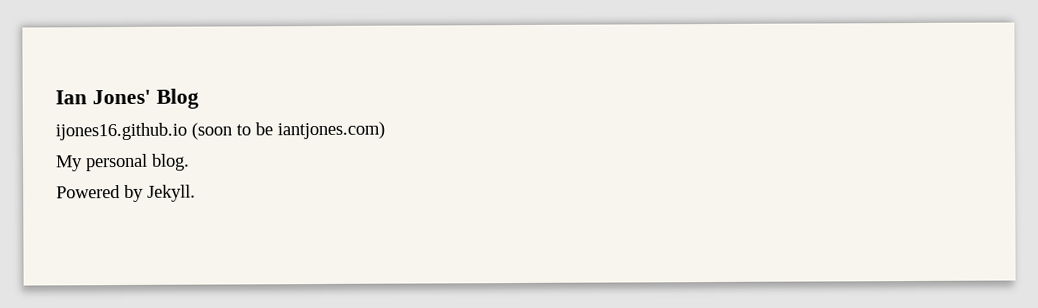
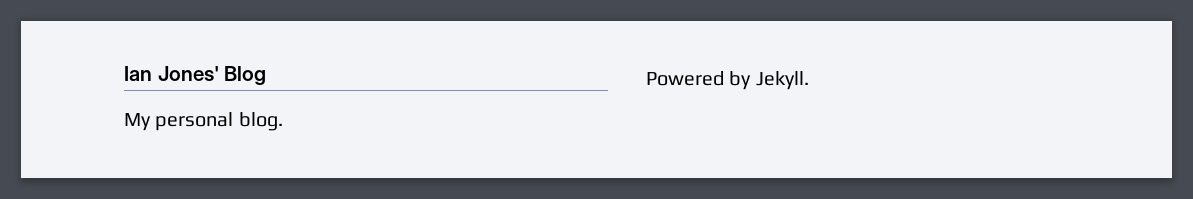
[55,121,385,141] // ijones16.github.io (soon to be iantjones.com) -> (267, 75) none

